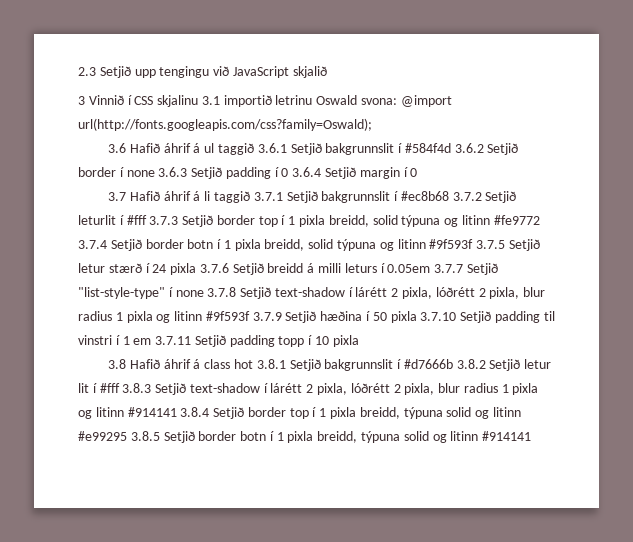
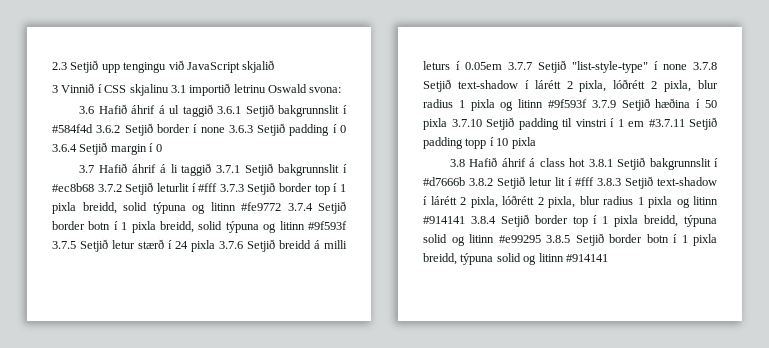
[400,95,452,107] [78,118,372,131] @import url(http://fonts.googleapis.com/css?family=Oswald); -> (342, 90) none
[155,336,192,345] 3.7.11 -> [648,119,685,127] #3.7.11

